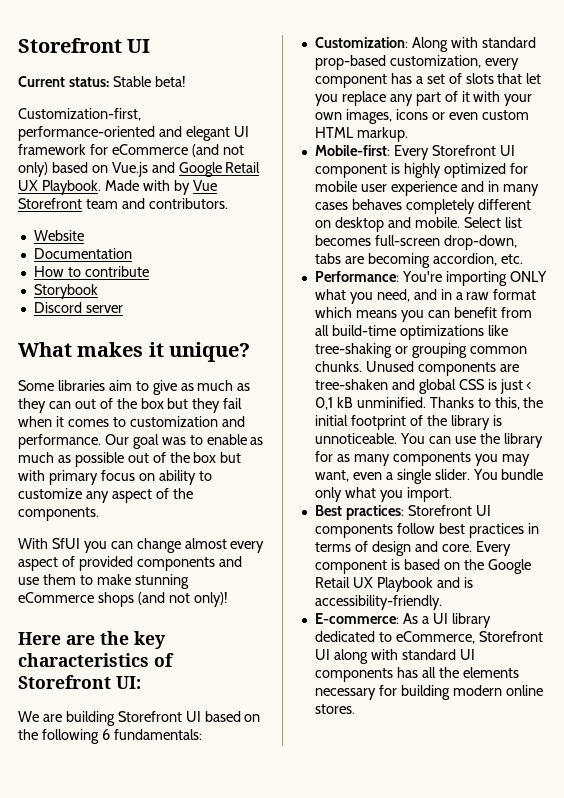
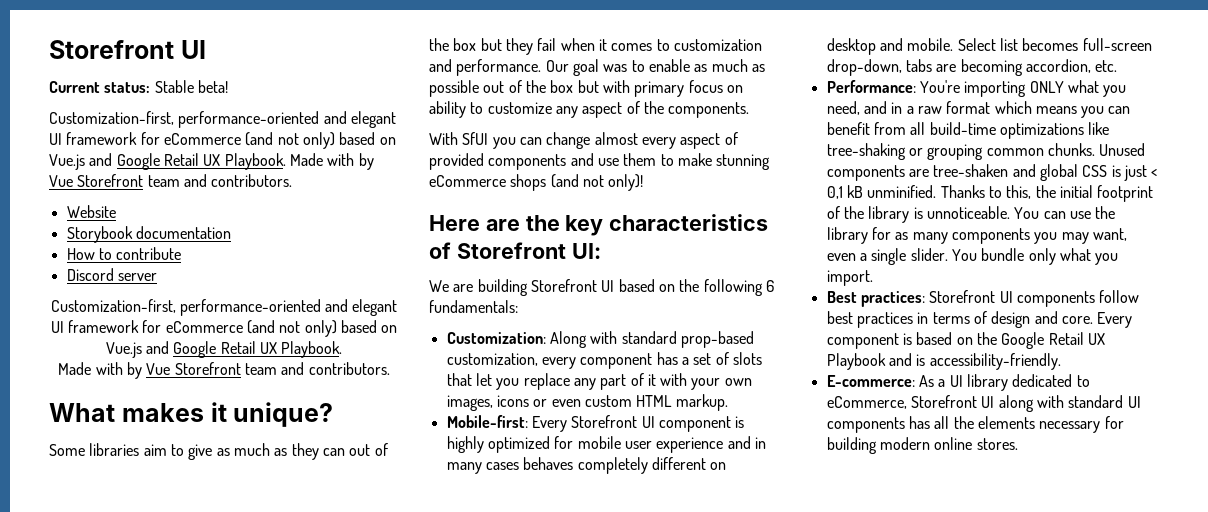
[33,248,132,259] Documentation -> [66,226,231,243] Storybook documentation
[33,284,98,299] // Storybook -> (182, 253) none
(123, 309) none -> [50,299,398,316] [50,320,398,337] [105,341,343,358] [58,362,390,379] // Customization-first, performance-oriented and elegant UI framework for eCommerce (and not only) based on Vue.js and Google Retail UX Playbook. // Made with by Vue Storefront team and contributors.

